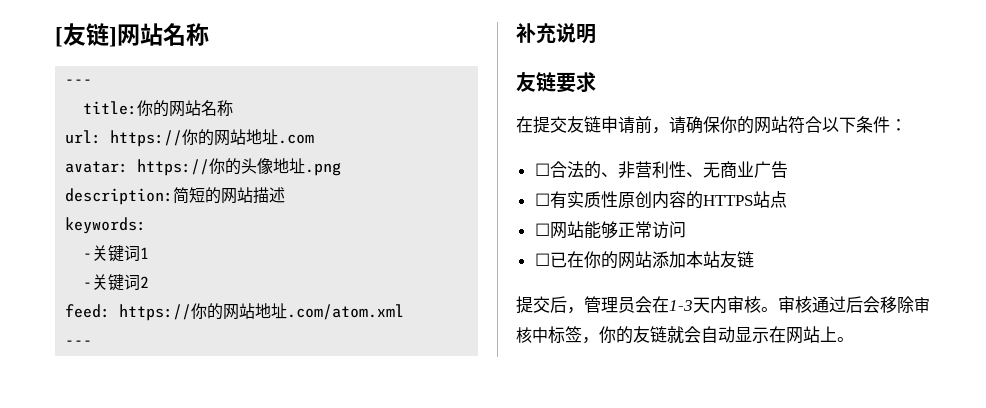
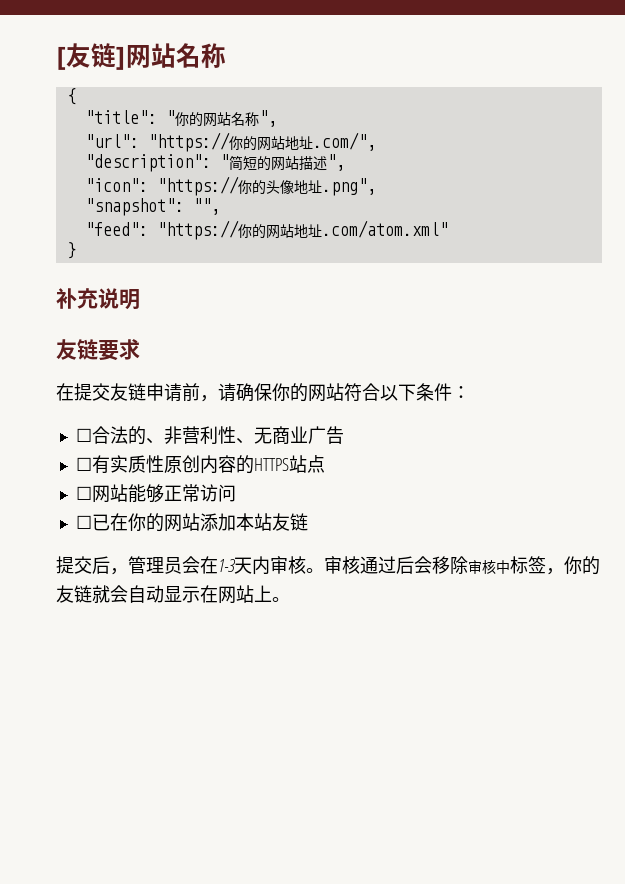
[65,79,93,85] [83,101,138,115] --- // title: -> [66,88,76,105] [84,110,175,124] { // "title": "
[65,129,315,147] [65,158,342,176] [65,187,286,205] [65,217,147,234] [83,245,150,262] [83,274,150,291] [65,303,405,321] [65,340,93,346] // url: https://你的网站地址.com // avatar: https://你的头像地址.png // description:简短的网站描述 // keywords: // -关键词1 // -关键词2 // feed: https://你的网站地址.com/atom.xml // --- -> [258,110,277,127] [84,132,376,152] [84,154,345,172] [84,176,376,196] [84,198,220,216] [84,220,448,240] [66,242,76,259] ", // "url": "https://你的网站地址.com/", // "description": "简短的网站描述", // "icon": "https://你的头像地址.png", // "snapshot": "", // "feed": "https://你的网站地址.com/atom.xml" // }

